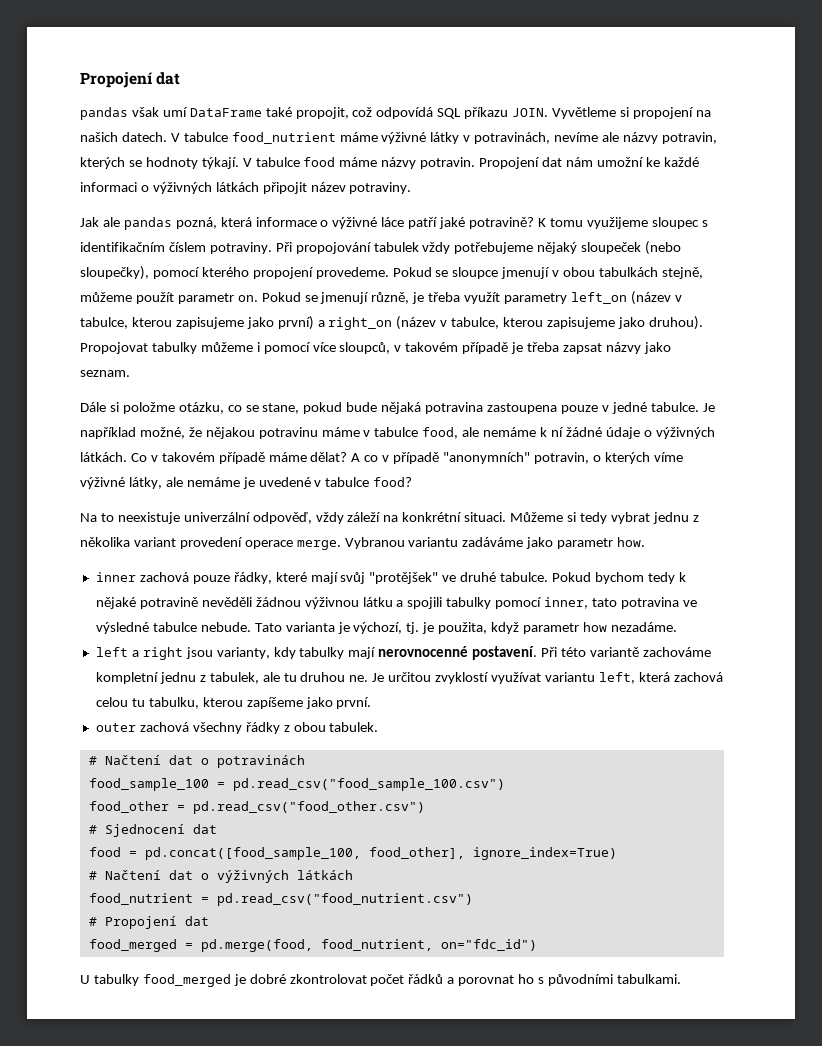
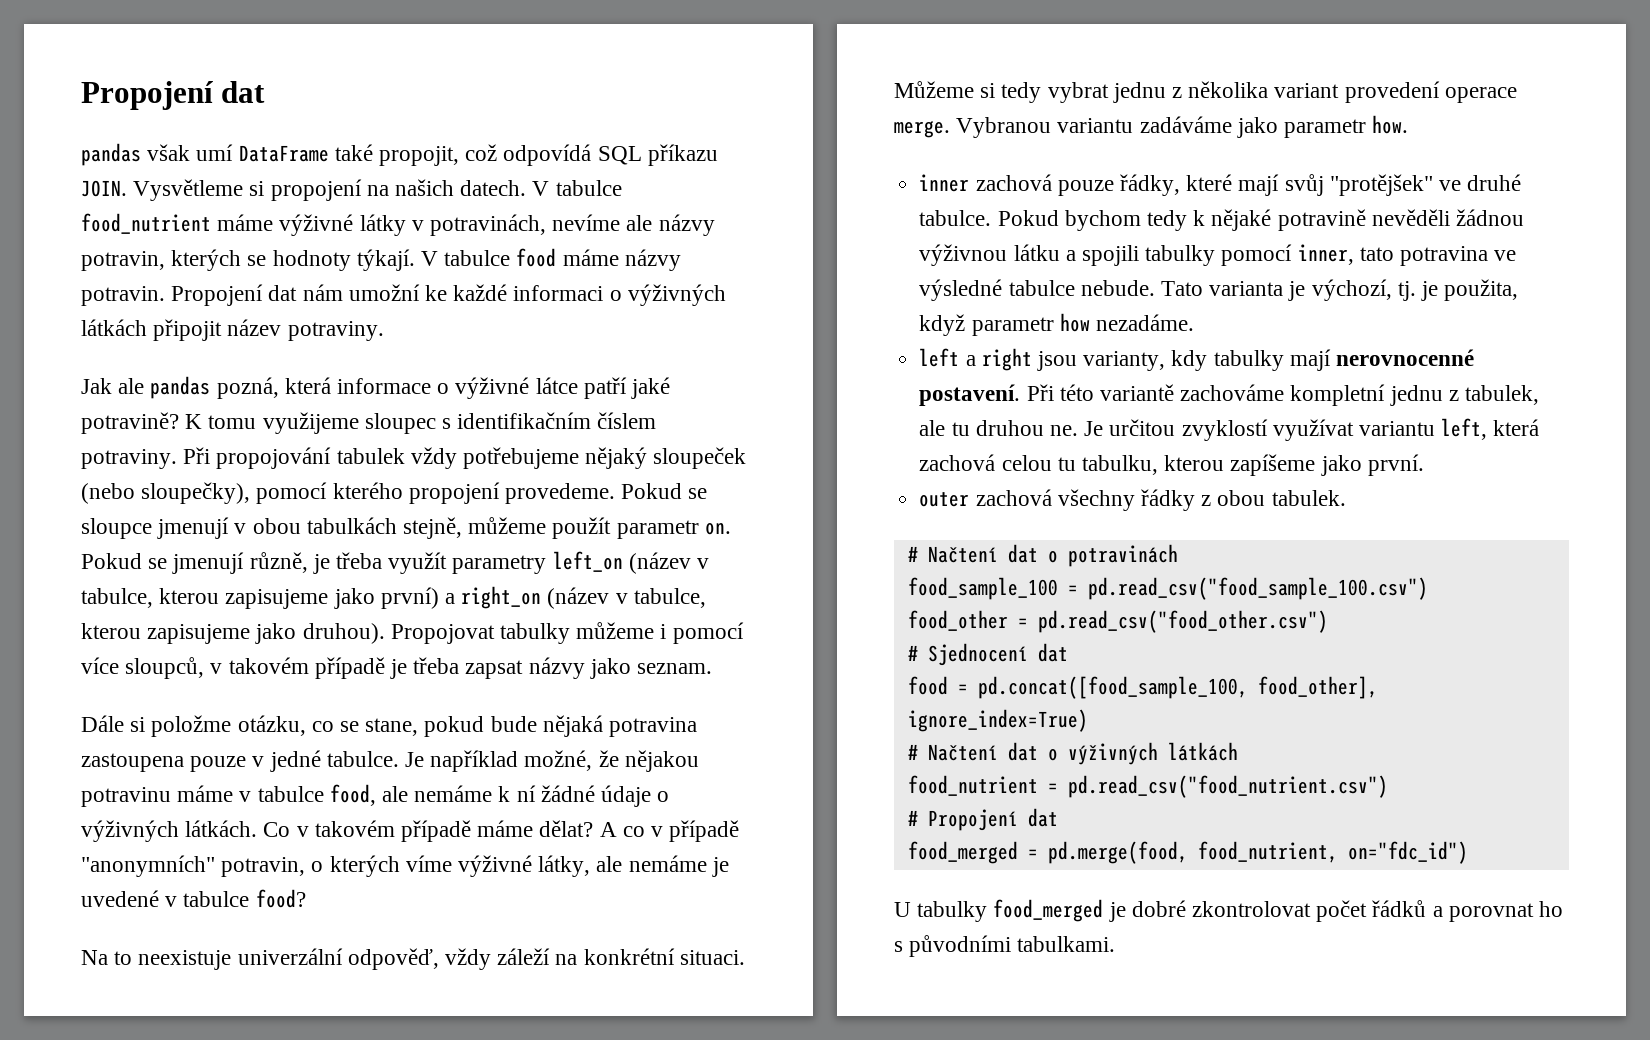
[552,107,617,119] Vyvětleme -> [133,179,244,201] Vysvětleme
[381,217,405,227] láce -> [535,377,578,394] látce

